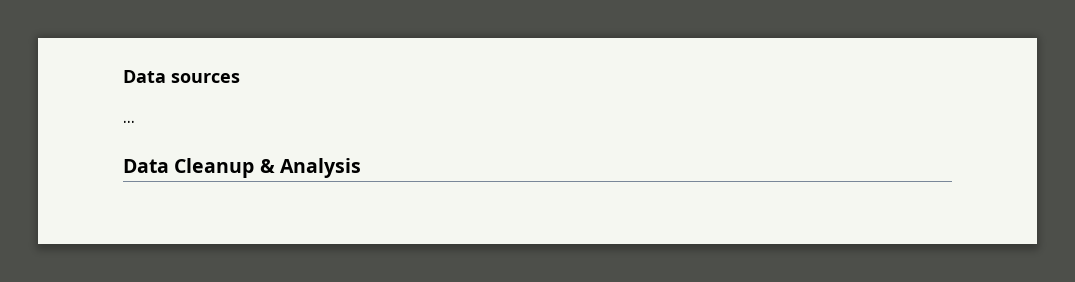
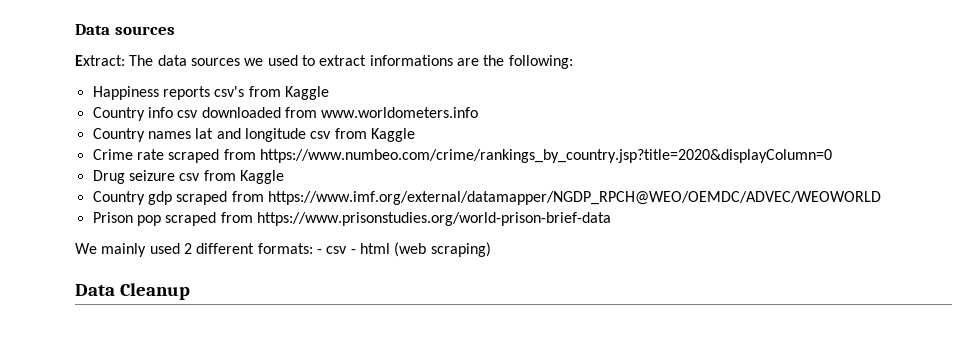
[123,120,135,123] ... -> [75,55,573,69] [92,86,329,100] [92,107,479,121] [92,128,415,142] [92,149,832,163] [92,170,284,184] [92,191,881,205] [92,212,611,226] [75,242,491,257] Extract: The data sources we used to extract informations are the following: // Happiness reports csv's from Kaggle // Country info csv downloaded from www.worldometers.info // Country names lat and longitude csv from Kaggle // Crime rate scraped from https://www.numbeo.com/crime/rankings_by_country.jsp?title=2020&displayColumn=0 // Drug seizure csv from Kaggle // Country gdp scraped from https://www.imf.org/external/datamapper/NGDP_RPCH@WEO/OEMDC/ADVEC/WEOWORLD // Prison pop scraped from https://www.prisonstudies.org/world-prison-brief-data // We mainly used 2 different formats: - csv - html (web scraping)
[259,158,361,178] & Analysis -> (191, 291) none

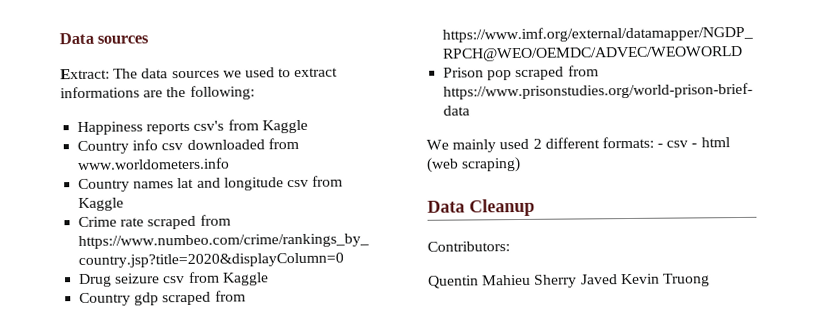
(191, 291) none -> [427,241,510,252] [428,273,710,289] // Contributors: // Quentin Mahieu Sherry Javed Kevin Truong

